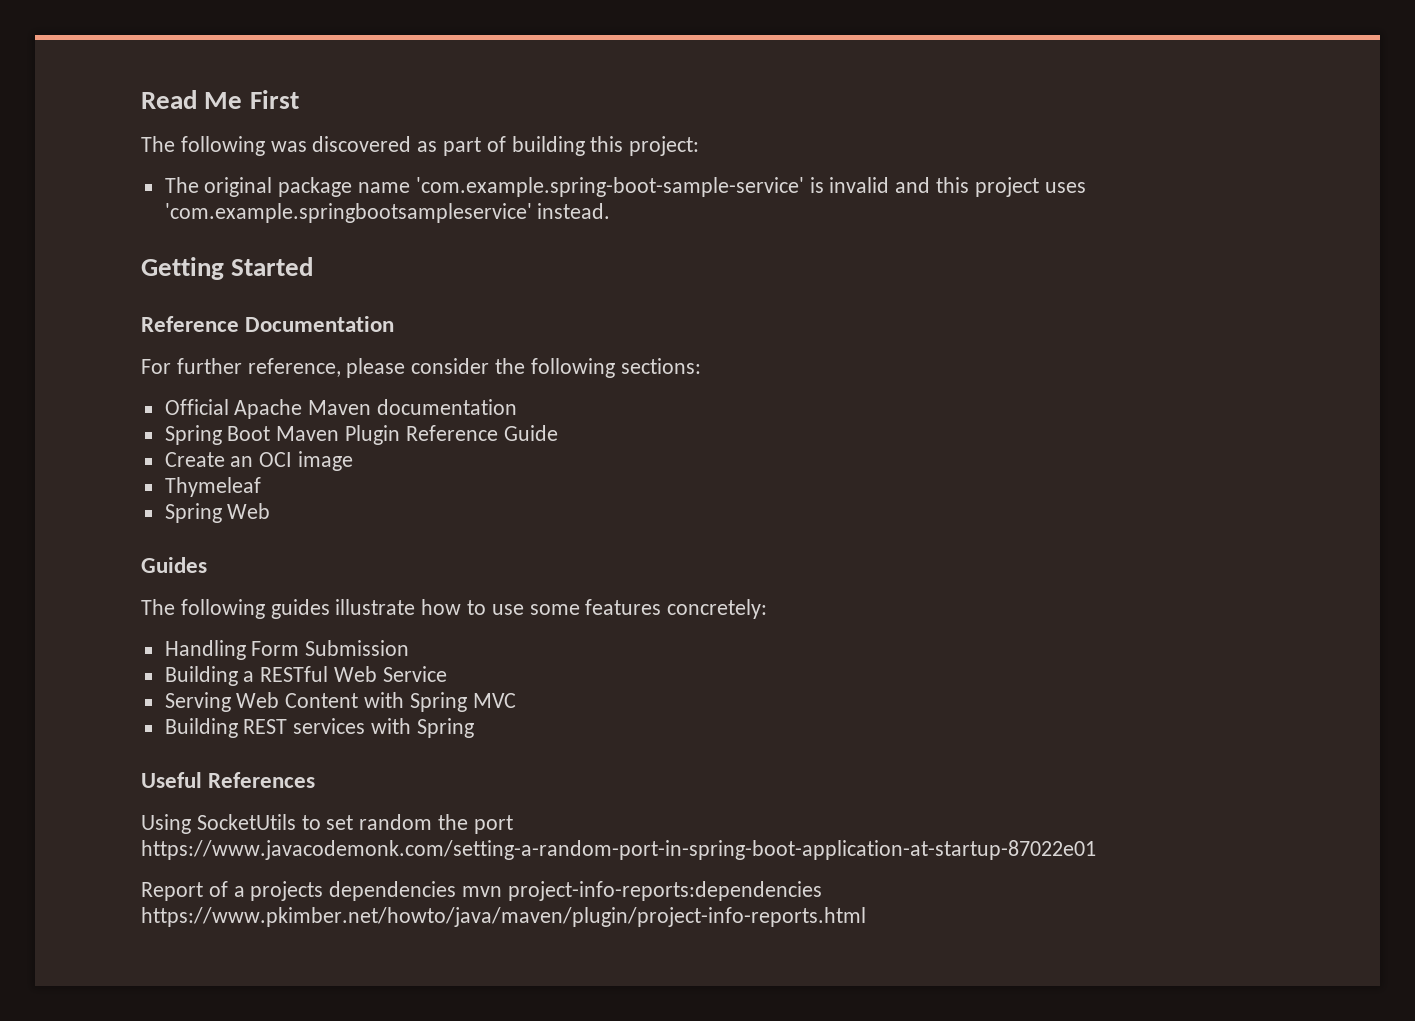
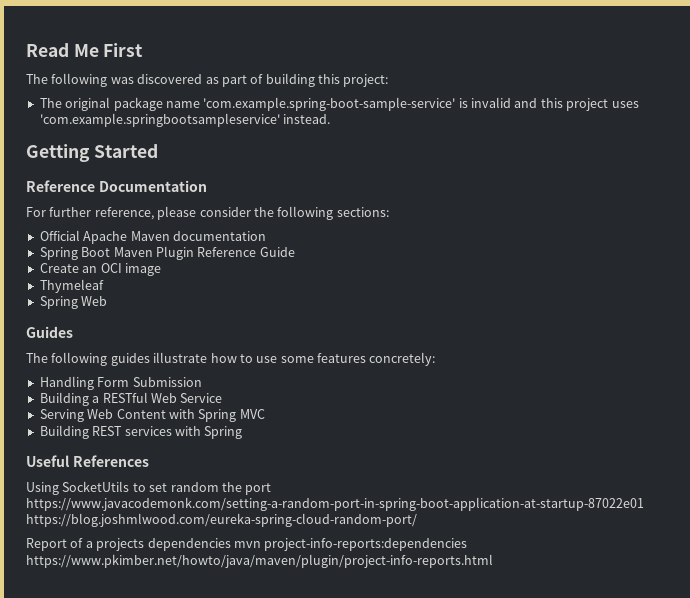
(1096, 850) none -> [26,513,417,527] https://blog.joshmlwood.com/eureka-spring-cloud-random-port/

